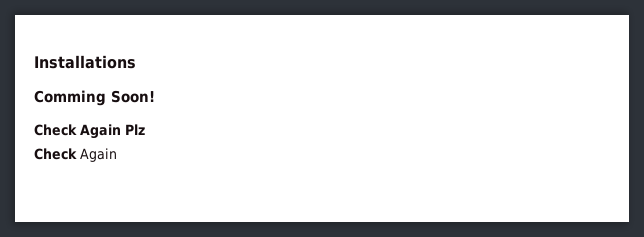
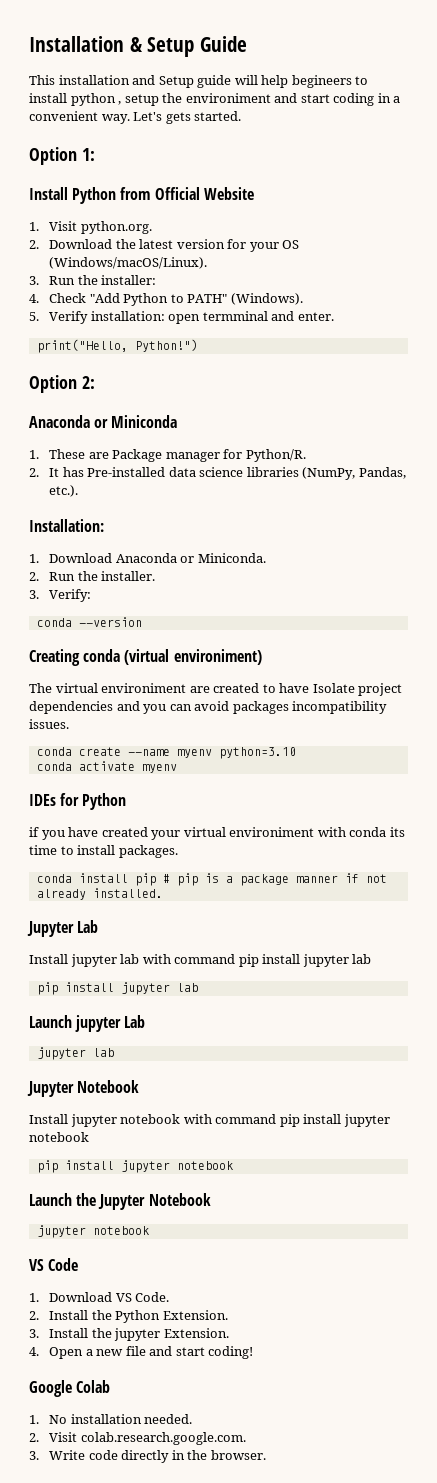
[34,55,136,69] [34,90,155,106] [34,124,145,139] [34,148,117,162] Installations // Comming Soon! // Check Again Plz // Check Again -> [29,36,247,57] [29,75,369,88] [29,93,401,106] [29,111,242,124] [29,147,95,165] [29,187,254,204] [29,221,152,234] [29,239,300,252] [49,257,208,269] [29,275,157,285] [29,293,303,306] [29,311,334,324] [36,339,198,353] [29,375,95,393] [29,415,178,428] [29,449,306,462] [29,467,406,480] [49,485,79,497] [29,519,104,532] [29,553,266,563] [29,571,156,581] [29,589,92,602] [36,617,142,627] [29,649,262,666] [29,683,403,696] [29,701,388,714] [29,719,69,729] [36,747,296,759] [36,761,177,773] [29,793,127,810] [29,827,405,840] [29,845,178,858] [36,873,387,886] [36,888,163,900] [27,920,99,937] [29,954,372,967] [36,982,198,995] [29,1015,146,1032] [36,1047,114,1060] [27,1080,140,1097] [29,1114,390,1127] [29,1132,89,1142] [36,1160,233,1173] [29,1193,211,1210] [36,1225,149,1238] [29,1258,79,1271] [29,1292,170,1302] [29,1310,228,1323] [29,1328,229,1341] [29,1346,254,1359] [29,1380,111,1397] [29,1414,193,1424] [29,1432,246,1445] [29,1450,266,1463] Installation & Setup Guide // This installation and Setup guide will help begineers to install python , setup the environiment and start coding in a convenient way. Let's gets started. // Option 1: // Install Python from Official Website // 1. Visit python.org. // 2. Download the latest version for your OS (Windows/macOS/Linux). // 3. Run the installer: // 4. Check "Add Python to PATH" (Windows). // 5. Verify installation: open termminal and enter. // print("Hello, Python!") // Option 2: // Anaconda or Miniconda // 1. These are Package manager for Python/R. // 2. It has Pre-installed data science libraries (NumPy, Pandas, etc.). // Installation: // 1. Download Anaconda or Miniconda. // 2. Run the installer. // 3. Verify: // conda --version // Creating conda (virtual environiment) // The virtual environiment are created to have Isolate project dependencies and you can avoid packages incompatibility issues. // conda create --name myenv python=3.10 // conda activate myenv // IDEs for Python // if you have created your virtual environiment with conda its time to install packages. // conda install pip # pip is a package manner if not already installed. // Jupyter Lab // Install jupyter lab with command pip install jupyter lab // pip install jupyter lab // Launch jupyter Lab // jupyter lab // Jupyter Notebook // Install jupyter notebook with command pip install jupyter notebook // pip install jupyter notebook // Launch the Jupyter Notebook // jupyter notebook // VS Code // 1. Download VS Code. // 2. Install the Python Extension. // 3. Install the jupyter Extension. // 4. Open a new file and start coding! // Google Colab // 1. No installation needed. // 2. Visit colab.research.google.com. // 3. Write code directly in the browser.

